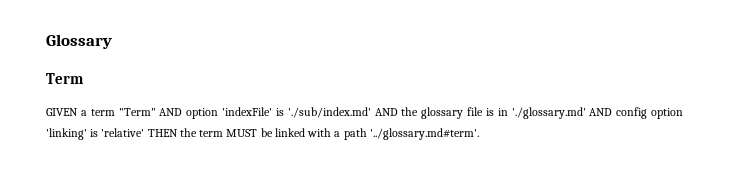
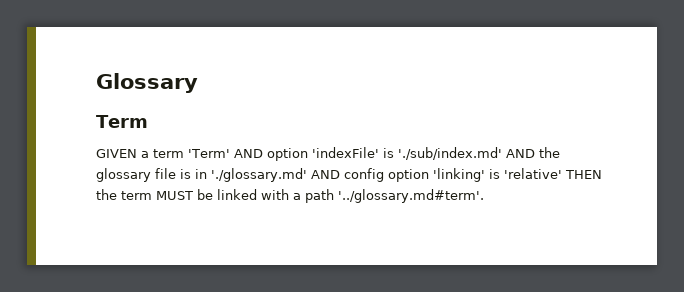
[118,108,156,116] "Term" -> [188,149,230,158] 'Term'

